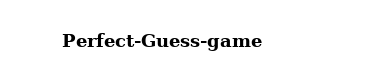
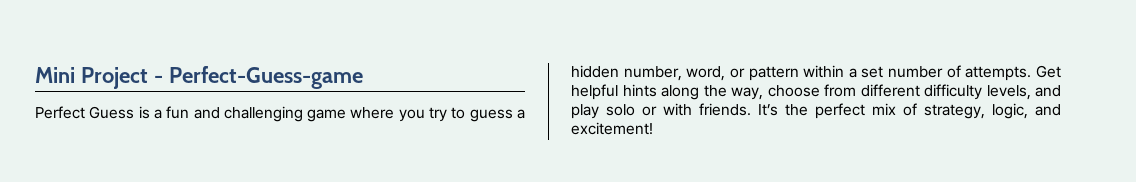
[62,33,262,51] Perfect-Guess-game -> [35,66,363,89] [35,106,525,122] [571,65,1061,81] [571,84,1061,100] [571,103,1061,119] [571,122,653,135] Mini Project - Perfect-Guess-game // Perfect Guess is a fun and challenging game where you try to guess a hidden number, word, or pattern within a set number of attempts. Get helpful hints along the way, choose from different difficulty levels, and play solo or with friends. It’s the perfect mix of strategy, logic, and excitement!

